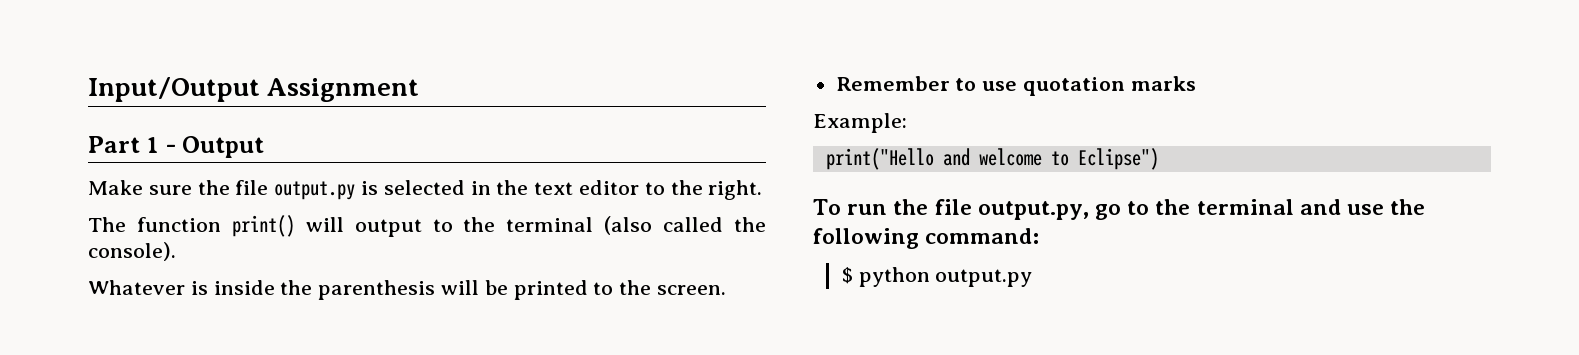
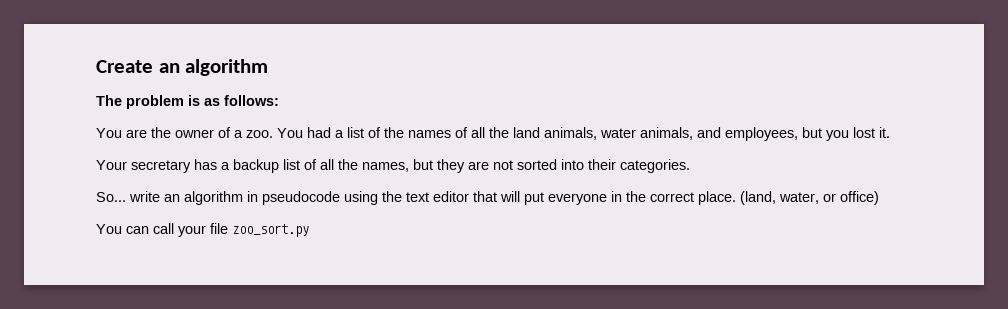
[88,77,420,102] [88,136,265,158] [88,180,763,200] [88,215,766,237] [88,242,176,261] [88,280,727,300] [836,76,1196,96] [813,113,907,133] [825,148,1159,170] [813,199,1426,220] [813,228,1040,249] [840,267,1033,287] Input/Output Assignment // Part 1 - Output // Make sure the file output.py is selected in the text editor to the right. // The function print() will output to the terminal (also called the console). // Whatever is inside the parenthesis will be printed to the screen. // Remember to use quotation marks // Example: // print("Hello and welcome to Eclipse") // To run the file output.py, go to the terminal and use the following command: // $ python output.py -> [96,59,269,76] [96,95,279,109] [96,127,890,141] [96,159,690,173] [96,191,879,205] [96,223,309,237] Create an algorithm // The problem is as follows: // You are the owner of a zoo. You had a list of the names of all the land animals, water animals, and employees, but you lost it. // Your secretary has a backup list of all the names, but they are not sorted into their categories. // So... write an algorithm in pseudocode using the text editor that will put everyone in the correct place. (land, water, or office) // You can call your file zoo_sort.py

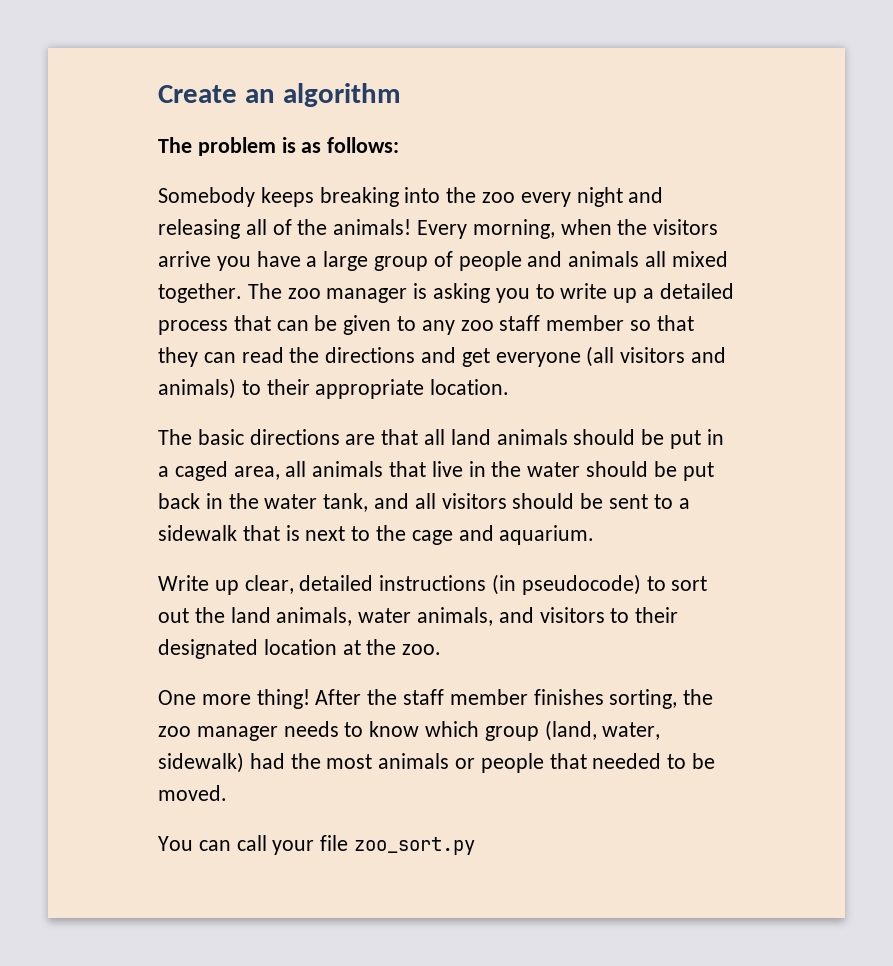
[96,127,485,138] You are the owner of a zoo. You had a list of the names of all -> [158,187,664,207] [158,219,719,239] [158,251,728,271] [158,283,734,303] [158,315,694,335] [158,346,727,367] [158,378,510,399] [158,429,724,449] [158,461,714,481] [158,493,690,512] [158,525,595,545] [158,574,708,595] [158,608,189,623] Somebody keeps breaking into the zoo every night and releasing all of the animals! Every morning, when the visitors arrive you have a large group of people and animals all mixed together. The zoo manager is asking you to write up a detailed process that can be given to any zoo staff member so that they can read the directions and get everyone (all visitors and animals) to their appropriate location. // The basic directions are that all land animals should be put in a caged area, all animals that live in the water should be put back in the water tank, and all visitors should be sent to a sidewalk that is next to the cage and aquarium. // Write up clear, detailed instructions (in pseudocode) to sort out
[725,127,890,141] [96,159,690,173] [96,191,879,205] employees, but you lost it. // Your secretary has a backup list of all the names, but they are not sorted into their categories. // So... write an algorithm in pseudocode using the text editor that will put everyone in the correct place. (land, water, or office) -> [539,607,679,623] [158,639,442,659] [158,689,714,709] [158,720,661,741] [158,752,716,773] [158,785,227,801] visitors to their designated location at the zoo. // One more thing! After the staff member finishes sorting, the zoo manager needs to know which group (land, water, sidewalk) had the most animals or people that needed to be moved.

